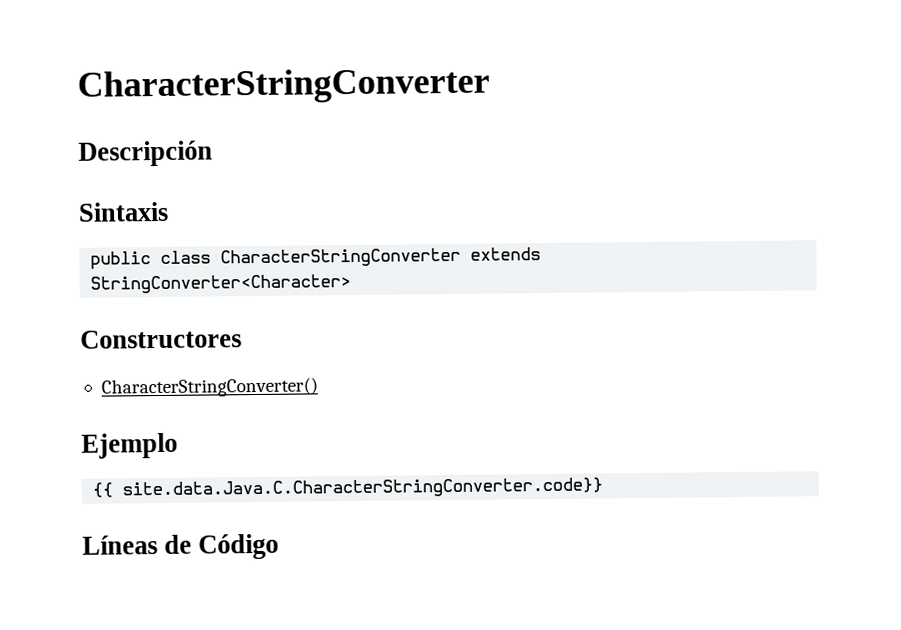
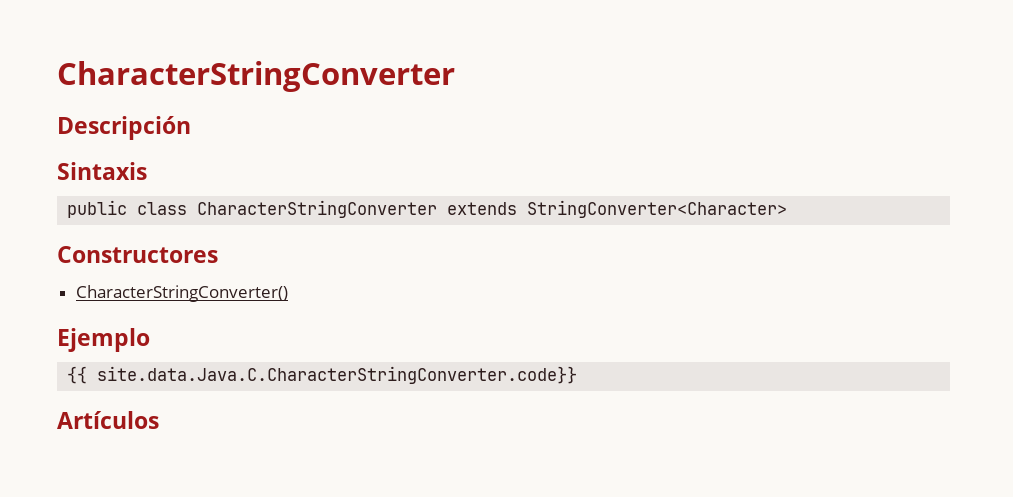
[82,533,280,560] Líneas de Código -> [57,411,159,429] Artículos

